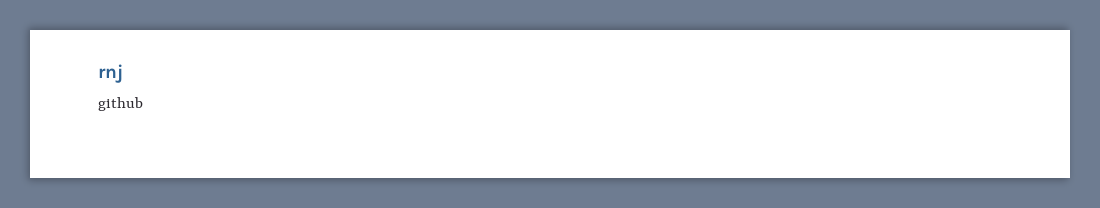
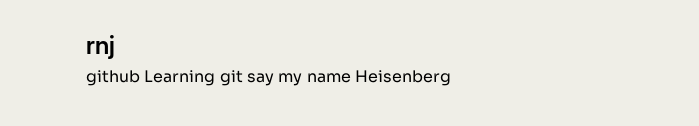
(143, 104) none -> [144,70,451,86] Learning git say my name Heisenberg

